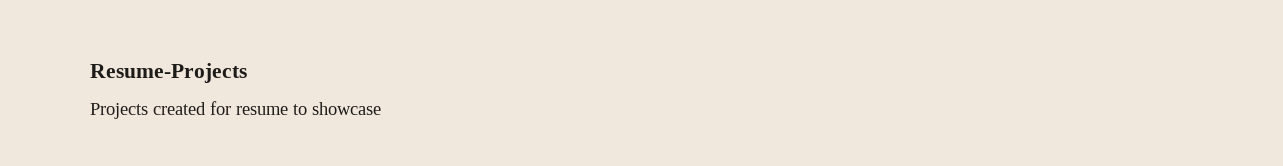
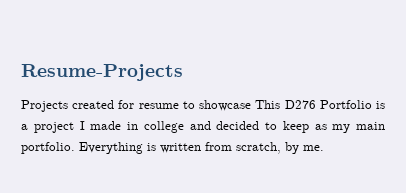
(381, 108) none -> [255,100,386,109] [21,121,385,133] [21,142,324,154] This D276 Portfolio is a project I made in college and decided to keep as my main portfolio. Everything is written from scratch, by me.

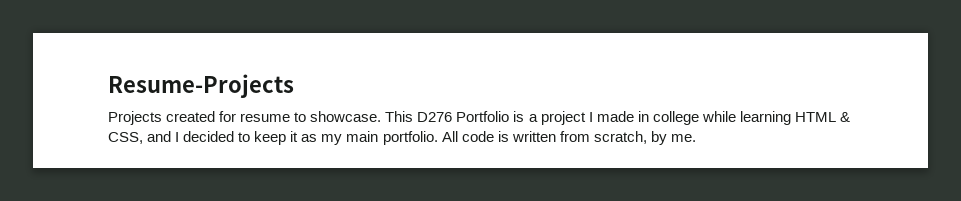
[199,100,252,111] showcase -> [310,111,382,122] showcase.
[189,121,211,130] and -> [701,111,850,125] [108,131,180,144] while learning HTML & CSS, and I
(309, 127) none -> [290,131,299,142] it
[79,142,143,154] Everything -> [441,131,494,142] All code

